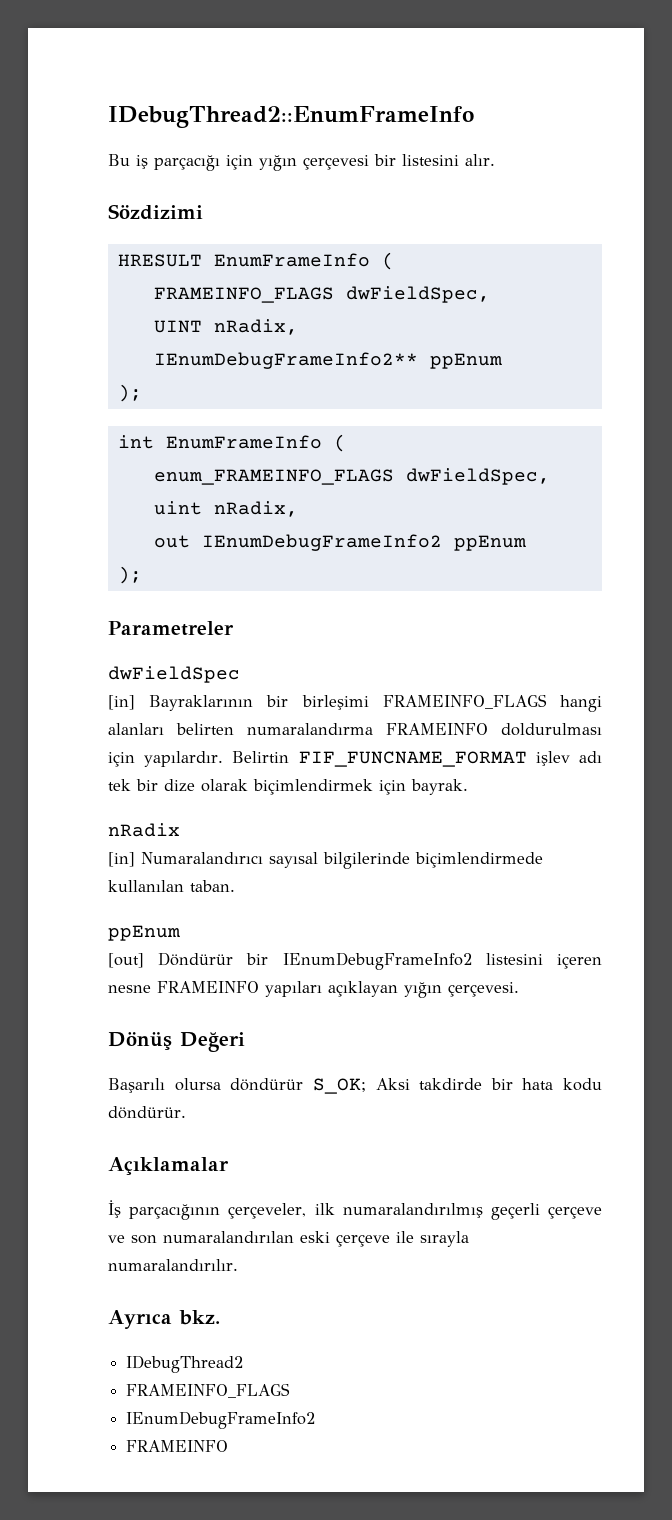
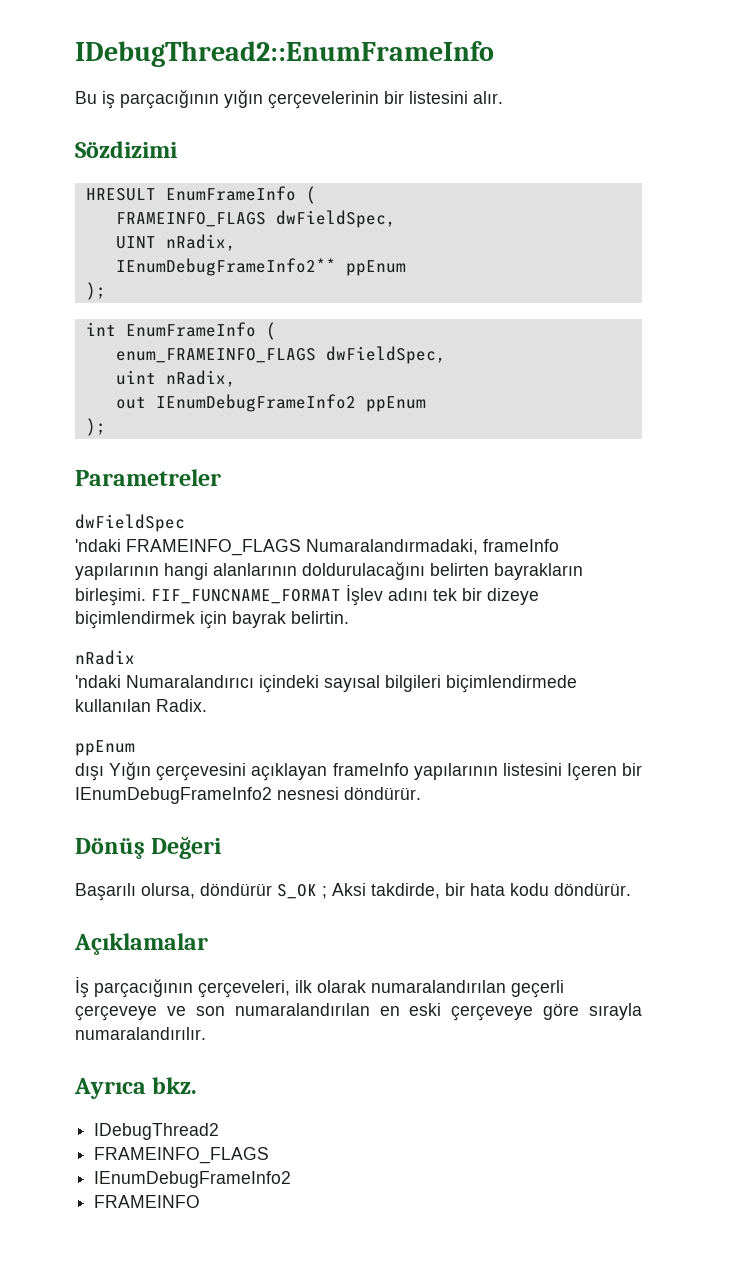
[154,155,369,171] parçacığı için yığın çerçevesi -> [120,90,379,109] parçacığının yığın çerçevelerinin
[108,694,602,712] [108,723,602,736] [108,751,602,767] [108,779,468,795] [108,823,180,837] [108,852,410,869] [in] Bayraklarının bir birleşimi FRAMEINFO_FLAGS hangi alanları belirten numaralandırma FRAMEINFO doldurulması için yapılardır. Belirtin FIF_FUNCNAME_FORMAT işlev adı tek bir dize olarak biçimlendirmek için bayrak. // nRadix // [in] Numaralandırıcı sayısal bilgilerinde -> [75,539,559,556] [75,562,583,580] [75,584,539,606] [75,611,349,629] [75,650,135,665] [75,675,441,693] 'ndaki FRAMEINFO_FLAGS Numaralandırmadaki, frameInfo yapılarının hangi alanlarının doldurulacağını belirten bayrakların birleşimi. FIF_FUNCNAME_FORMAT İşlev adını tek bir dizeye biçimlendirmek için bayrak belirtin. // nRadix // 'ndaki Numaralandırıcı içindeki sayısal bilgileri
[190,880,235,892] [108,925,180,941] [108,952,602,970] [108,981,519,998] [108,1032,245,1052] [108,1078,483,1094] taban. // ppEnum // [out] Döndürür bir IEnumDebugFrameInfo2 listesini içeren nesne FRAMEINFO yapıları açıklayan yığın çerçevesi. // Dönüş Değeri // Başarılı olursa döndürür S_OK; Aksi takdirde -> [156,699,207,712] [75,740,135,756] [75,762,642,781] [75,787,421,804] [75,836,223,859] [75,883,440,901] Radix. // ppEnum // dışı Yığın çerçevesini açıklayan frameInfo yapılarının listesini Içeren bir IEnumDebugFrameInfo2 nesnesi döndürür. // Dönüş Değeri // Başarılı olursa, döndürür S_OK ; Aksi takdirde,
[228,1203,602,1220] [108,1231,414,1247] çerçeveler, ilk numaralandırılmış geçerli çerçeve ve son numaralandırılan eski çerçeve ile -> [198,980,564,998] [75,1003,580,1021] çerçeveleri, ilk olarak numaralandırılan geçerli çerçeveye ve son numaralandırılan en eski çerçeveye göre

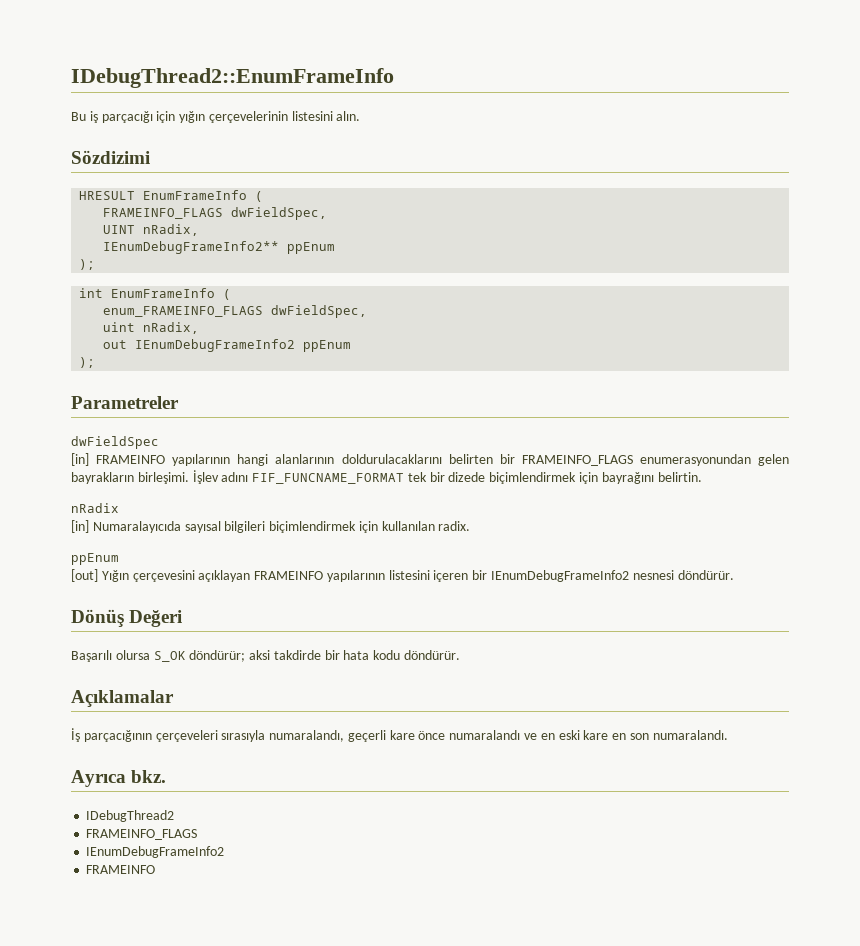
[120,90,503,109] parçacığının yığın çerçevelerinin bir listesini alır. -> [101,111,361,123] parçacığı için yığın çerçevelerinin listesini alın.
[75,539,559,556] [75,562,489,580] 'ndaki FRAMEINFO_FLAGS Numaralandırmadaki, frameInfo yapılarının hangi alanlarının doldurulacağını belirten -> [71,453,790,466] [in] FRAMEINFO yapılarının hangi alanlarının doldurulacaklarını belirten bir FRAMEINFO_FLAGS enumerasyonundan gelen
[151,589,341,604] FIF_FUNCNAME_FORMAT -> (189, 478) none
(428, 594) none -> [252,473,405,484] FIF_FUNCNAME_FORMAT
[487,588,539,605] [75,611,286,629] dizeye biçimlendirmek için bayrak -> [448,472,654,484] dizede biçimlendirmek için bayrağını
[75,675,577,693] [75,699,207,712] [75,740,135,756] [75,763,104,781] 'ndaki Numaralandırıcı içindeki sayısal bilgileri biçimlendirmede kullanılan Radix. // ppEnum // dışı -> [71,520,471,533] [71,553,119,565] [71,569,98,582] [in] Numaralayıcıda sayısal bilgileri biçimlendirmek için kullanılan radix. // ppEnum // [out]
[332,763,409,776] frameInfo -> [254,571,324,580] FRAMEINFO
[566,763,617,781] Içeren -> [433,570,469,582] içeren
[141,883,440,899] olursa, döndürür S_OK ; Aksi takdirde, -> [115,650,321,662] olursa S_OK döndürür; aksi takdirde
[198,980,564,998] [75,1003,642,1021] [75,1027,206,1040] çerçeveleri, ilk olarak numaralandırılan geçerli çerçeveye ve son numaralandırılan en eski çerçeveye göre sırayla numaralandırılır. -> [155,730,728,742] çerçeveleri sırasıyla numaralandı, geçerli kare önce numaralandı ve en eski kare en son numaralandı.

